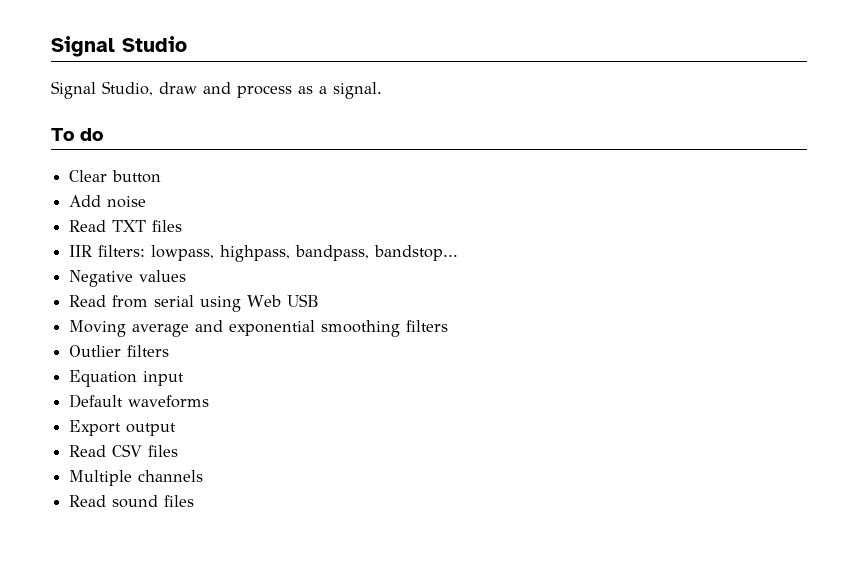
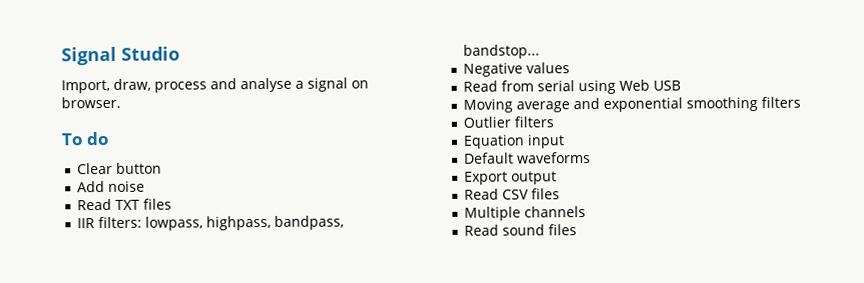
[51,81,382,99] Signal Studio, draw and process as a signal. -> [61,77,369,94] [61,96,121,109] Import, draw, process and analyse a signal on browser.

